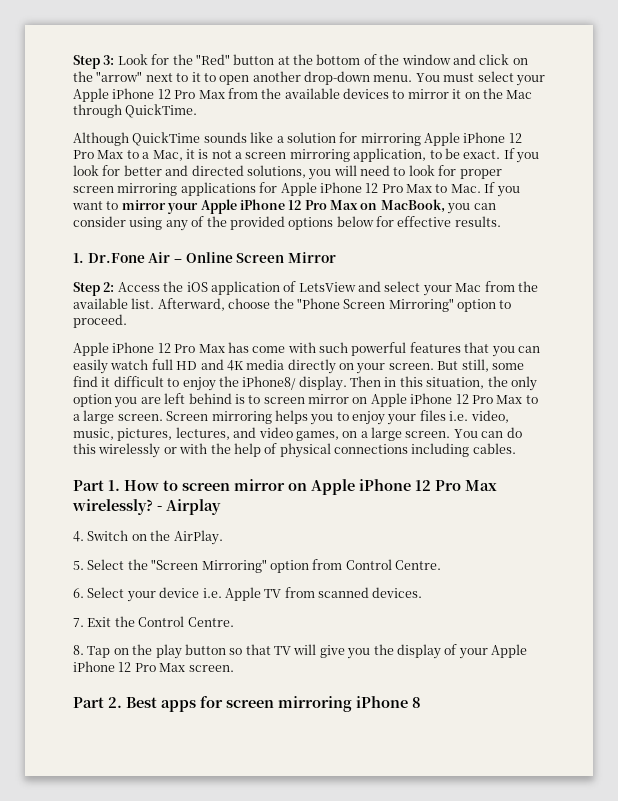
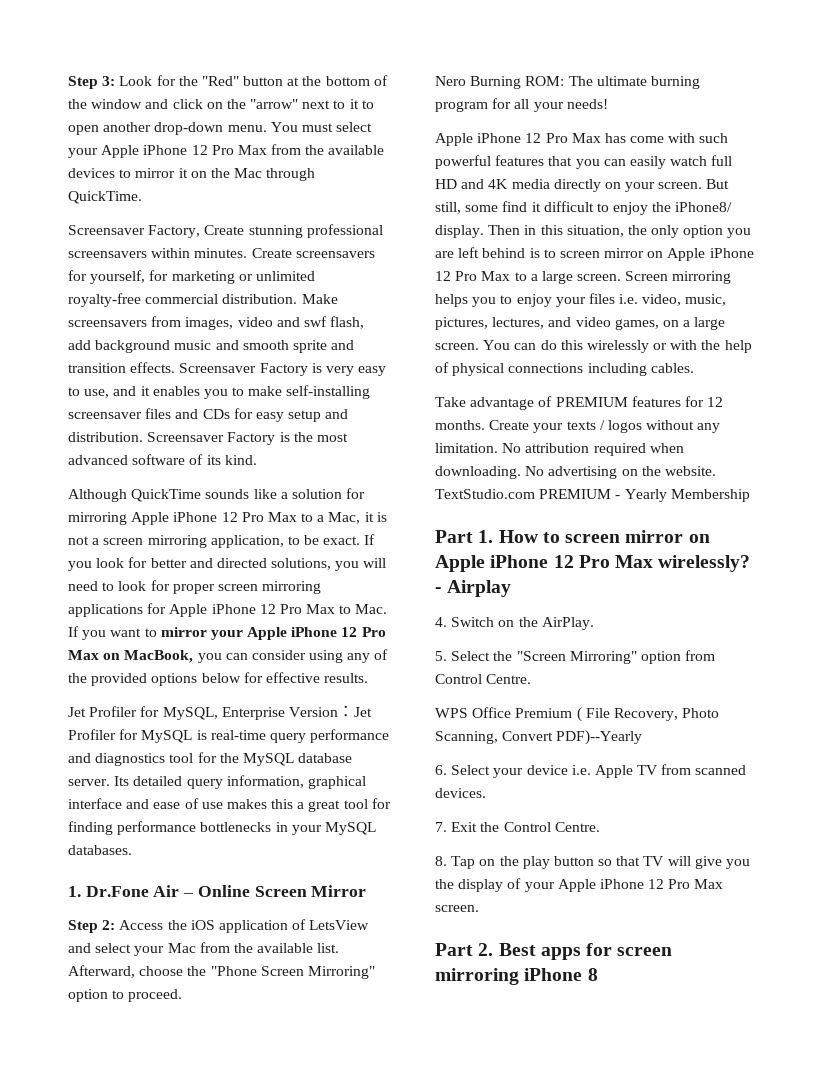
(198, 111) none -> [68,224,383,238] [68,248,375,258] [68,270,315,284] [68,293,338,307] [68,316,365,330] [68,340,355,353] [68,362,387,376] [68,385,371,399] [68,408,349,422] [68,432,348,445] [68,454,257,465] // Screensaver Factory, Create stunning professional screensavers within minutes. Create screensavers for yourself, for marketing or unlimited royalty-free commercial distribution. Make screensavers from images, video and swf flash, add background music and smooth sprite and transition effects. Screensaver Factory is very easy to use, and it enables you to make self-installing screensaver files and CDs for easy setup and distribution. Screensaver Factory is the most advanced software of its kind.
(501, 221) none -> [68,705,372,720] [68,729,390,743] [68,752,353,766] [68,775,366,789] [68,798,391,812] [68,821,376,835] [68,845,132,855] // Jet Profiler for MySQL, Enterprise Version：Jet Profiler for MySQL is real-time query performance and diagnostics tool for the MySQL database server. Its detailed query information, graphical interface and ease of use makes this a great tool for finding performance bottlenecks in your MySQL databases.
(127, 321) none -> [435,76,700,89] [435,98,608,112] // Nero Burning ROM: The ultimate burning program for all your needs!
(516, 448) none -> [435,396,724,410] [435,420,721,433] [435,443,684,456] [435,466,716,479] [435,489,750,502] // Take advantage of PREMIUM features for 12 months. Create your texts / logos without any limitation. No attribution required when downloading. No advertising on the website. TextStudio.com PREMIUM - Yearly Membership
(441, 565) none -> [435,707,720,722] [435,730,643,745] // WPS Office Premium ( File Recovery, Photo Scanning, Convert PDF)--Yearly

